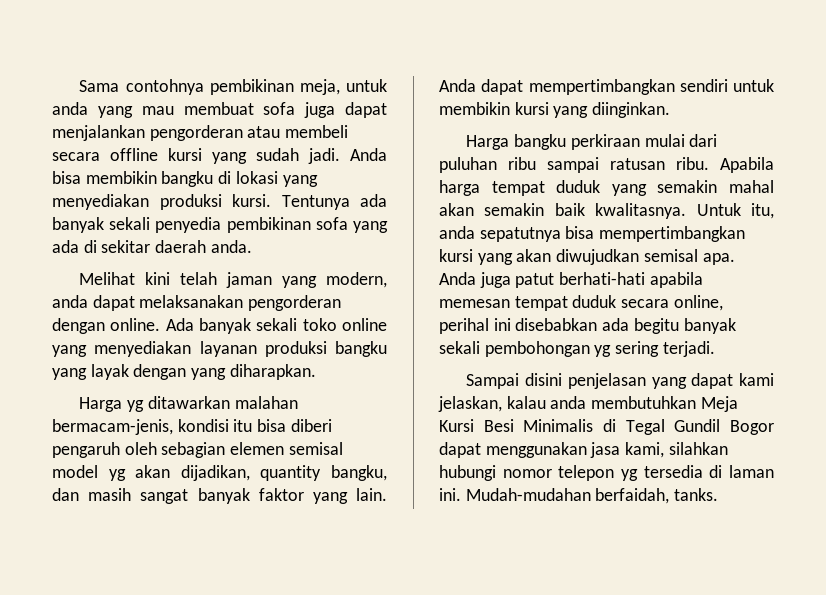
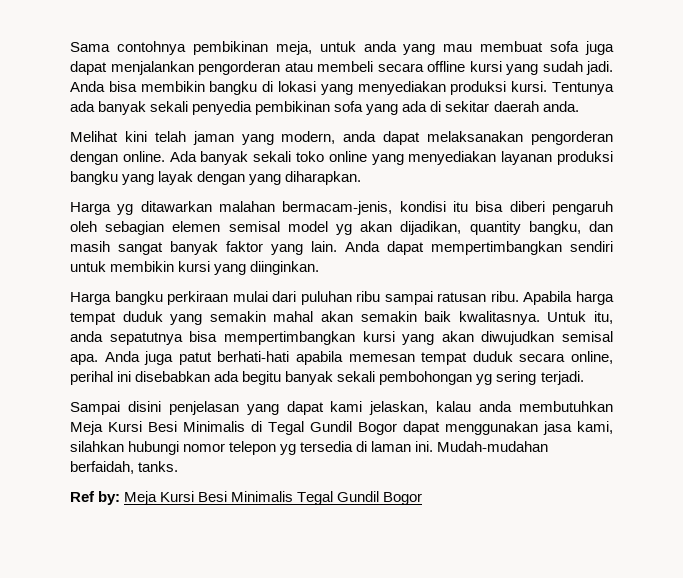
(719, 494) none -> [70,491,423,505] // Ref by: Meja Kursi Besi Minimalis Tegal Gundil Bogor

